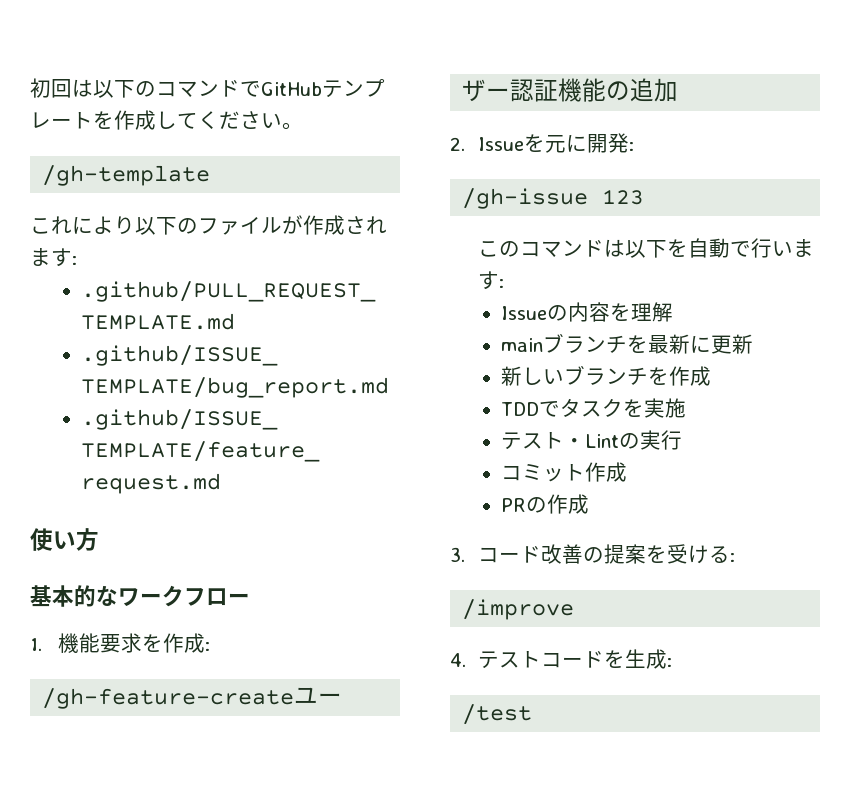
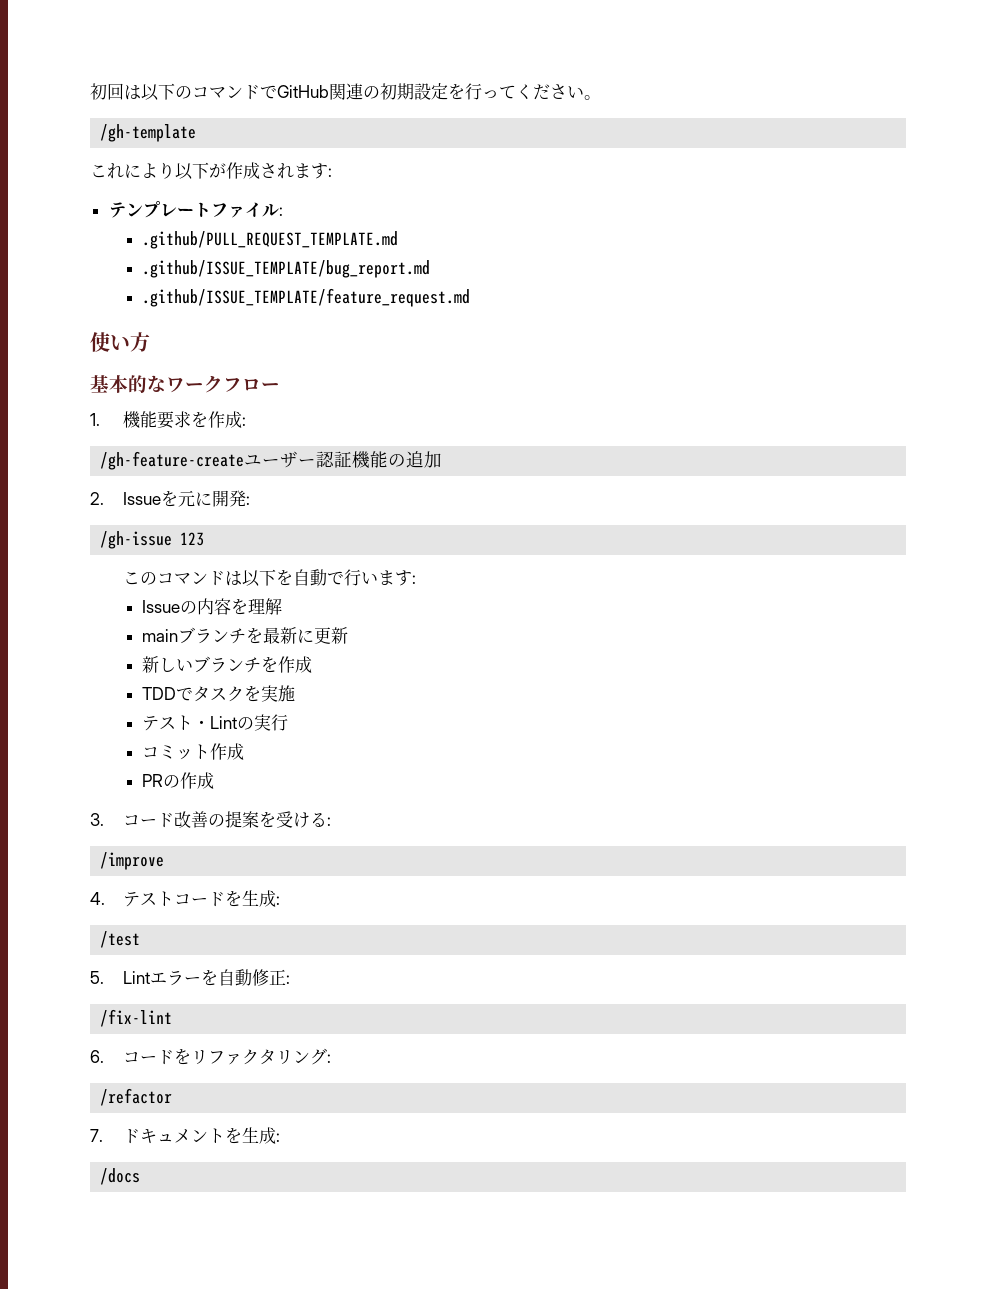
[322,79,385,98] [30,110,177,130] テンプレートを作成し -> [329,83,499,100] 関連の初期設定を行っ
[177,217,282,235] のファイル -> (209, 170) none
(77, 260) none -> [108,201,283,218] // テンプレートファイル:
(533, 714) none -> [90,969,291,986] [100,1009,173,1027] [90,1048,332,1065] [100,1088,173,1106] [90,1127,281,1144] [100,1168,141,1185] // 5. Lintエラーを自動修正: // /fix-lint // 6.コードをリファクタリング: // /refactor // 7.ドキュメントを生成: // /docs

